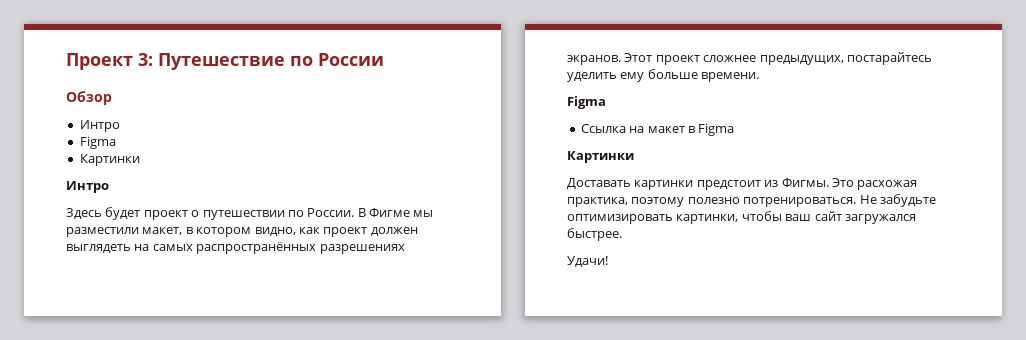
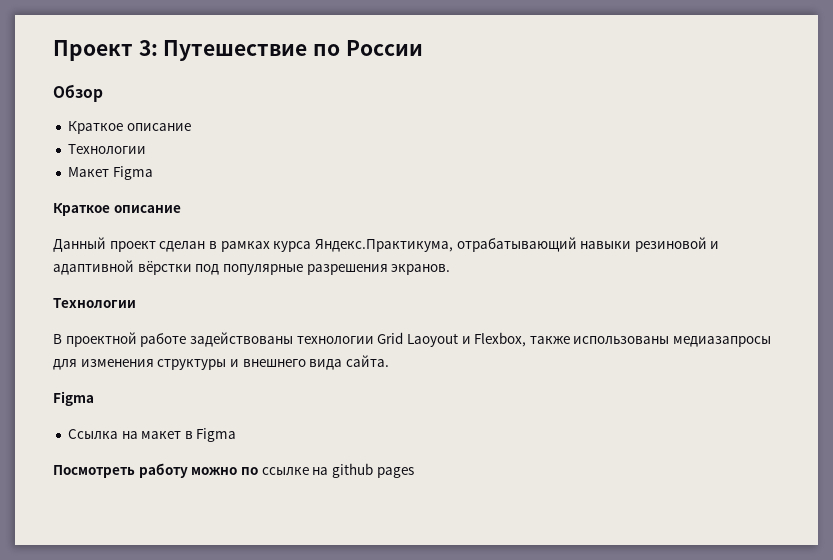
[79,120,120,132] [79,136,116,149] [79,154,140,166] [66,181,109,193] [66,207,434,220] [66,227,418,237] [66,242,405,254] [567,52,932,65] [567,69,760,82] Интро // Figma // Картинки // Интро // Здесь будет проект о путешествии по России. В Фигме мы разместили макет, в котором видно, как проект должен выглядеть на самых распространённых разрешениях экранов. Этот проект сложнее предыдущих, постарайтесь уделить ему больше времени. -> [67,121,191,134] [67,144,146,154] [67,166,153,180] [53,203,181,216] [53,237,720,252] [53,260,451,275] [53,298,136,308] [53,332,772,347] [53,355,389,370] Краткое описание // Технологии // Макет Figma // Краткое описание // Данный проект сделан в рамках курса Яндекс.Практикума, отрабатывающий навыки резиновой и адаптивной вёрстки под популярные разрешения экранов. // Технологии // В проектной работе задействованы технологии Grid Laoyout и Flexbox, также использованы медиазапросы для изменения структуры и внешнего вида сайта.
[567,151,634,163] [567,178,918,190] [567,194,936,207] [567,211,916,224] [567,228,622,241] [567,256,608,267] Картинки // Доставать картинки предстоит из Фигмы. Это расхожая практика, поэтому полезно потренироваться. Не забудьте оптимизировать картинки, чтобы ваш сайт загружался быстрее. // Удачи! -> [53,463,414,478] Посмотреть работу можно по ссылке на github pages

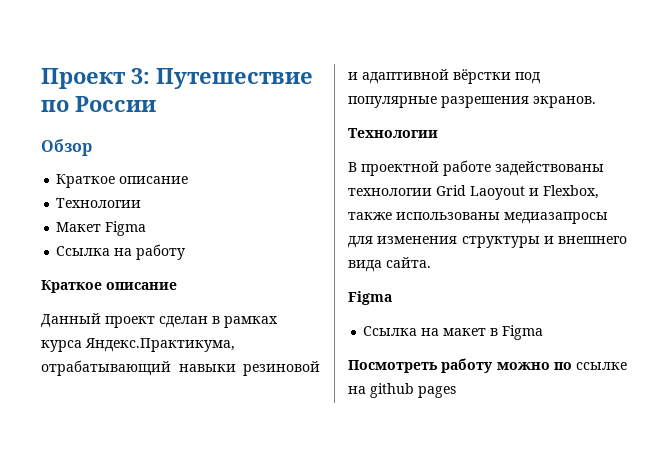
(153, 173) none -> [56,244,186,260] // Ссылка на работу

